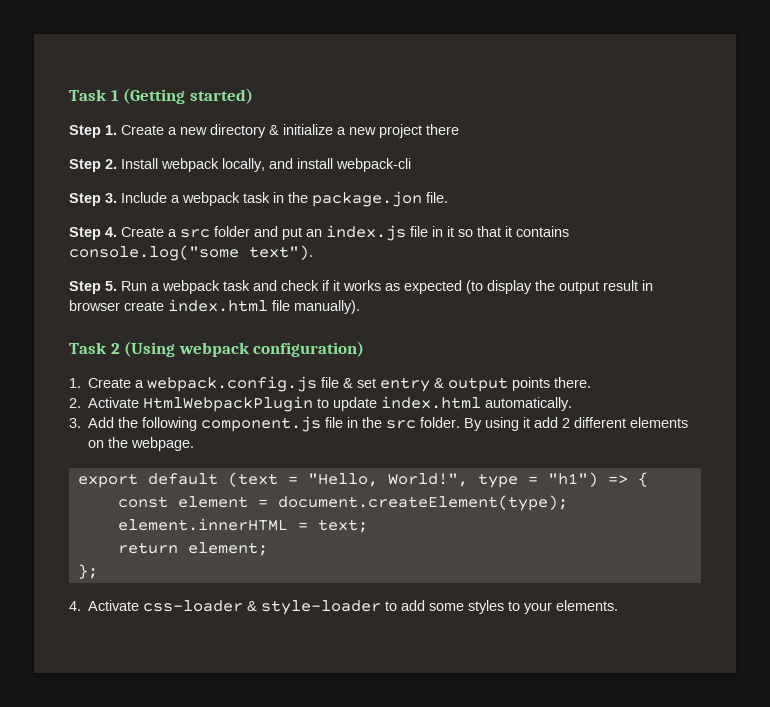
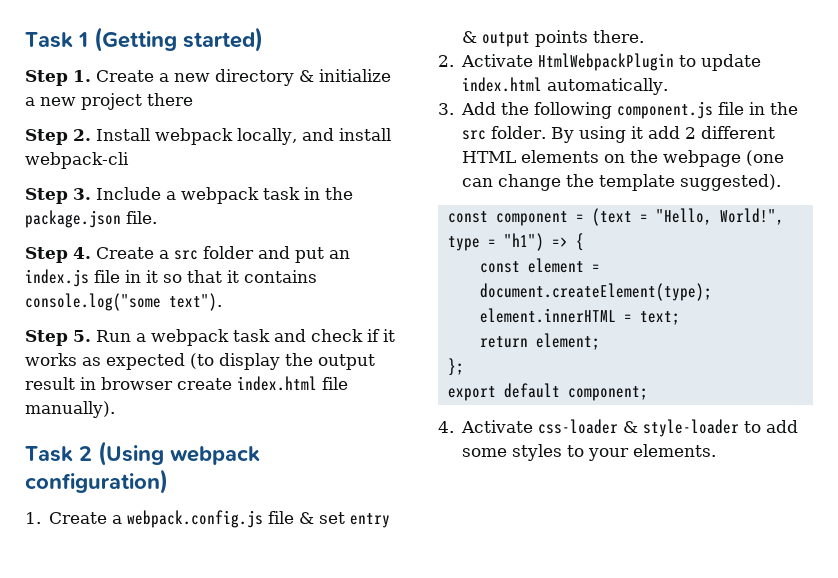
[312,191,422,207] package.jon -> [25,210,121,228] package.json
(627, 422) none -> [462,151,517,163] HTML
[131,437,195,451] [77,473,218,488] webpage. // export default -> [663,150,785,167] [462,174,782,191] [447,211,584,226] webpage (one can change the template suggested). // const component =
(98, 571) none -> [447,383,648,401] // export default component;

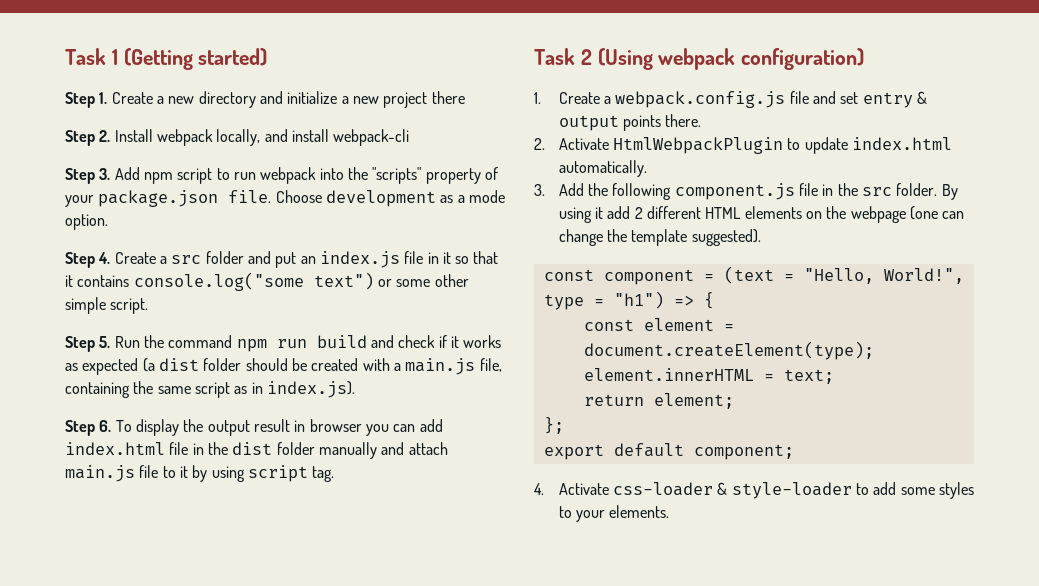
[299,70,314,82] & -> [259,91,283,104] and
[96,187,353,204] [25,210,157,228] Include a webpack task in the package.json file. -> [114,167,498,184] [65,190,505,207] [65,214,108,230] Add npm script to run webpack into the "scripts" property of your package.json file. Choose development as a mode option.
[169,293,222,311] [25,329,270,346] text"). // Step 5. Run a webpack task -> [313,272,469,290] [65,297,149,314] [65,335,367,352] text") or some other simple script. // Step 5. Run the command npm run build
[190,353,214,369] (to -> [142,358,502,375] [65,381,355,398] [65,420,132,436] (a dist folder should be created with a main.js file, containing the same script as in index.js). // Step 6. To
[177,376,348,391] [25,401,115,418] create index.html file manually). -> [365,419,443,436] [65,442,448,459] [65,465,335,482] you can add index.html file in the dist folder manually and attach main.js file to it by using script tag.
[299,512,315,524] & -> [812,91,836,104] and

